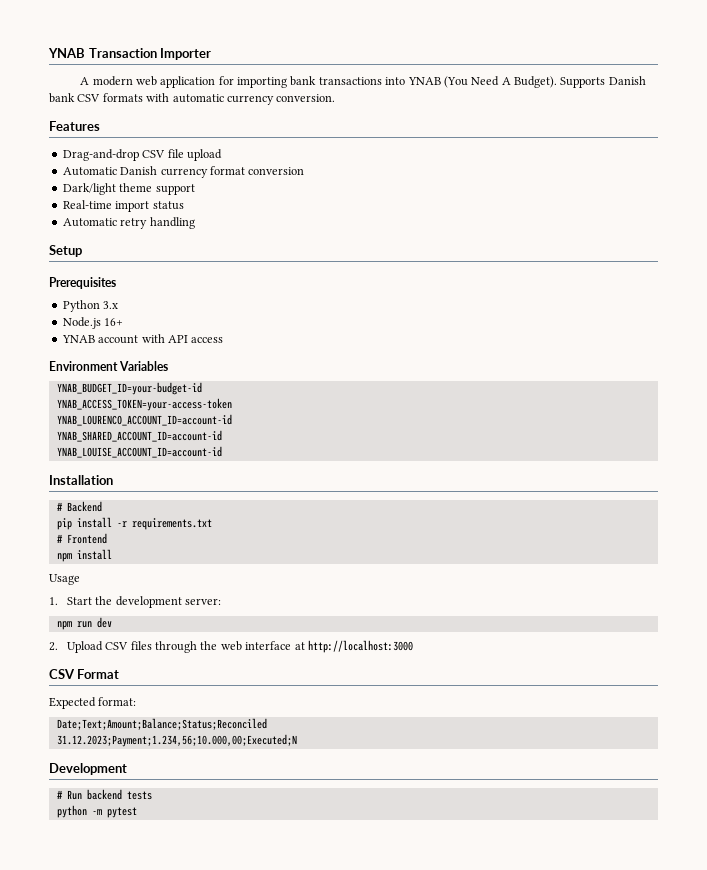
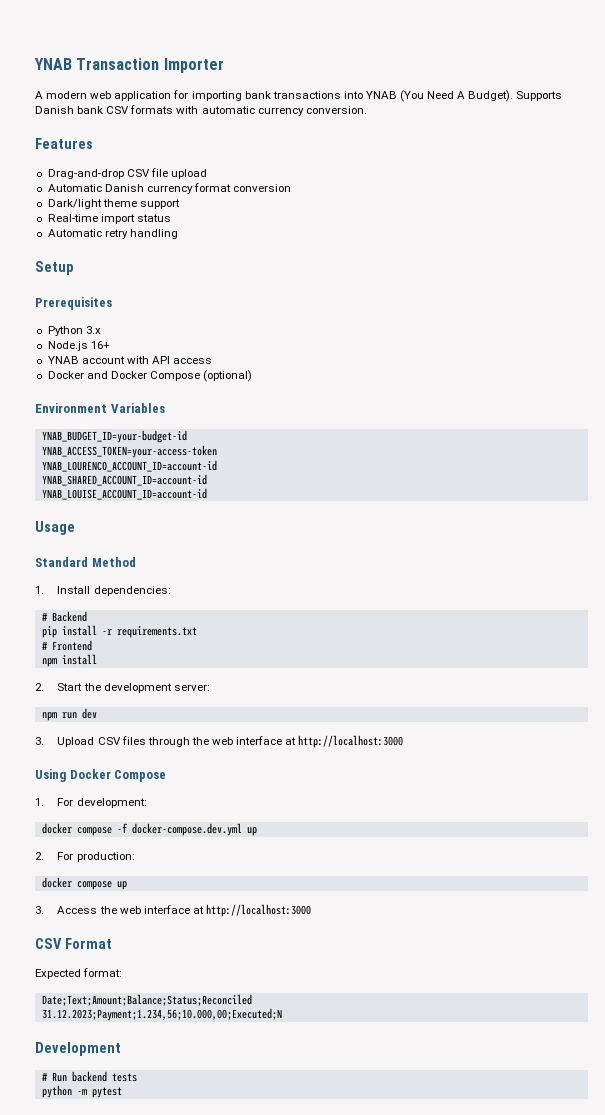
(224, 340) none -> [47,370,253,382] // Docker and Docker Compose (optional)
[49,475,113,485] Installation -> [35,521,75,535] [35,557,136,567] [35,586,171,596] Usage // Standard Method // 1. Install dependencies:
[49,574,80,585] [49,597,58,605] Usage // 1. -> [35,683,44,691] 2.
[49,642,58,651] 2. -> [35,737,44,745] 3.
(413, 646) none -> [35,769,167,782] [35,798,147,808] [41,823,257,836] [35,852,135,862] [41,877,127,890] [35,904,311,917] // Using Docker Compose // 1. For development: // docker compose -f docker-compose.dev.yml up // 2. For production: // docker compose up // 3. Access the web interface at http://localhost:3000

